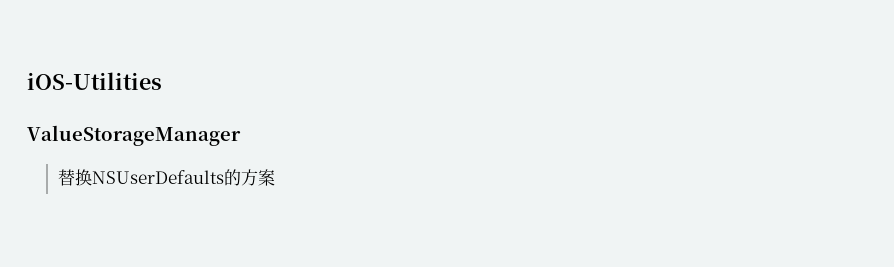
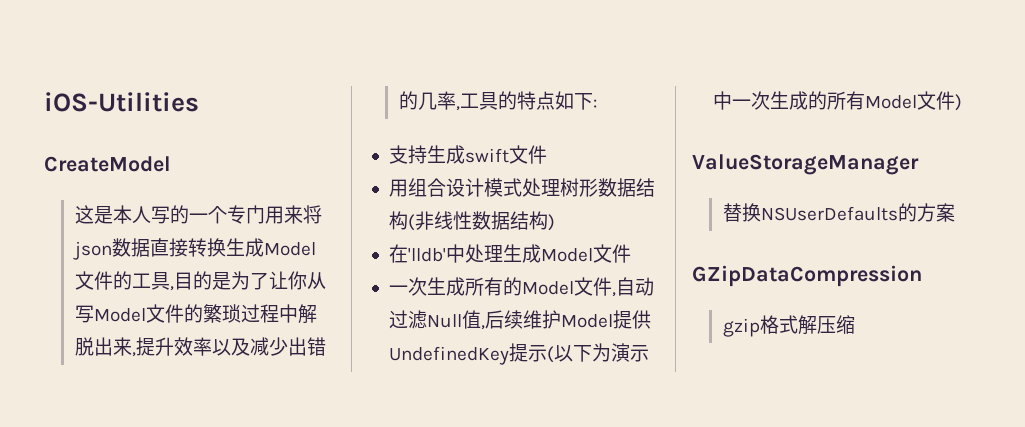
(162, 81) none -> [44,156,171,172] [74,205,322,224] [72,238,316,260] [74,271,326,291] [74,304,317,324] [74,337,326,357] [398,91,597,111] [388,145,547,164] [388,178,655,197] [388,211,555,231] [388,244,631,263] [388,277,654,297] [388,310,651,330] [388,343,649,365] [712,91,962,111] // CreateModel // 这是本人写的一个专门用来将json数据直接转换生成Model文件的工具,目的是为了让你从写Model文件的繁琐过程中解脱出来,提升效率以及减少出错的几率,工具的特点如下: // 支持生成swift文件 // 用组合设计模式处理树形数据结构(非线性数据结构) // 在'lldb'中处理生成Model文件 // 一次生成所有的Model文件,自动过滤Null值,后续维护Model提供UndefinedKey提示(以下为演示中一次生成的所有Model文件)
(275, 177) none -> [692,265,922,287] [722,315,855,337] // GZipDataCompression // gzip格式解压缩

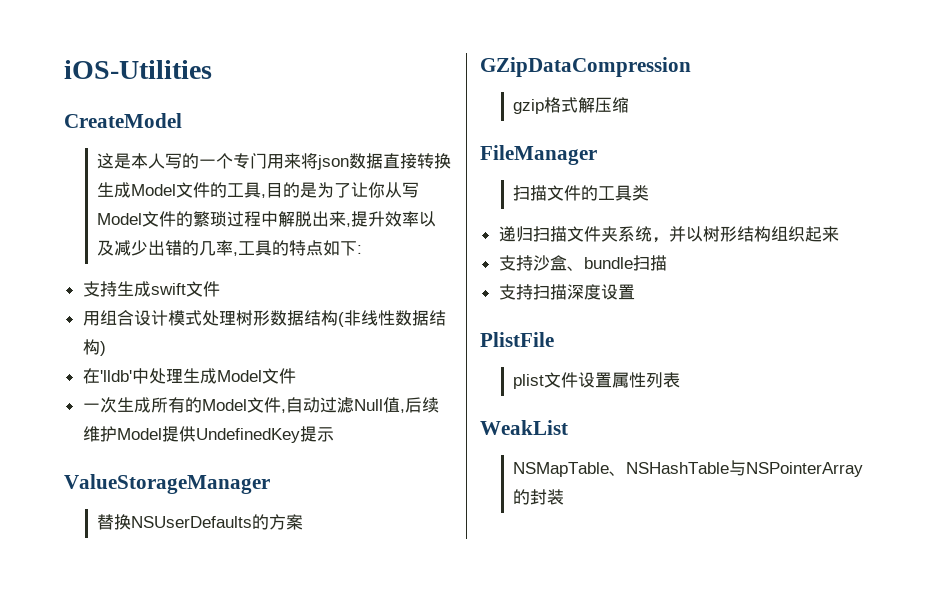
[546,343,649,363] [712,91,962,111] (以下为演示中一次生成的所有Model文件) -> (334, 434) none
(855, 324) none -> [480,145,597,165] [513,185,650,201] [498,226,839,243] [498,255,667,271] [498,284,635,300] [480,332,554,347] [513,372,681,389] [480,420,568,435] [513,460,864,477] [513,489,565,505] // FileManager // 扫描文件的工具类 // 递归扫描文件夹系统，并以树形结构组织起来 // 支持沙盒、bundle扫描 // 支持扫描深度设置 // PlistFile // plist文件设置属性列表 // WeakList // NSMapTable、NSHashTable与NSPointerArray的封装

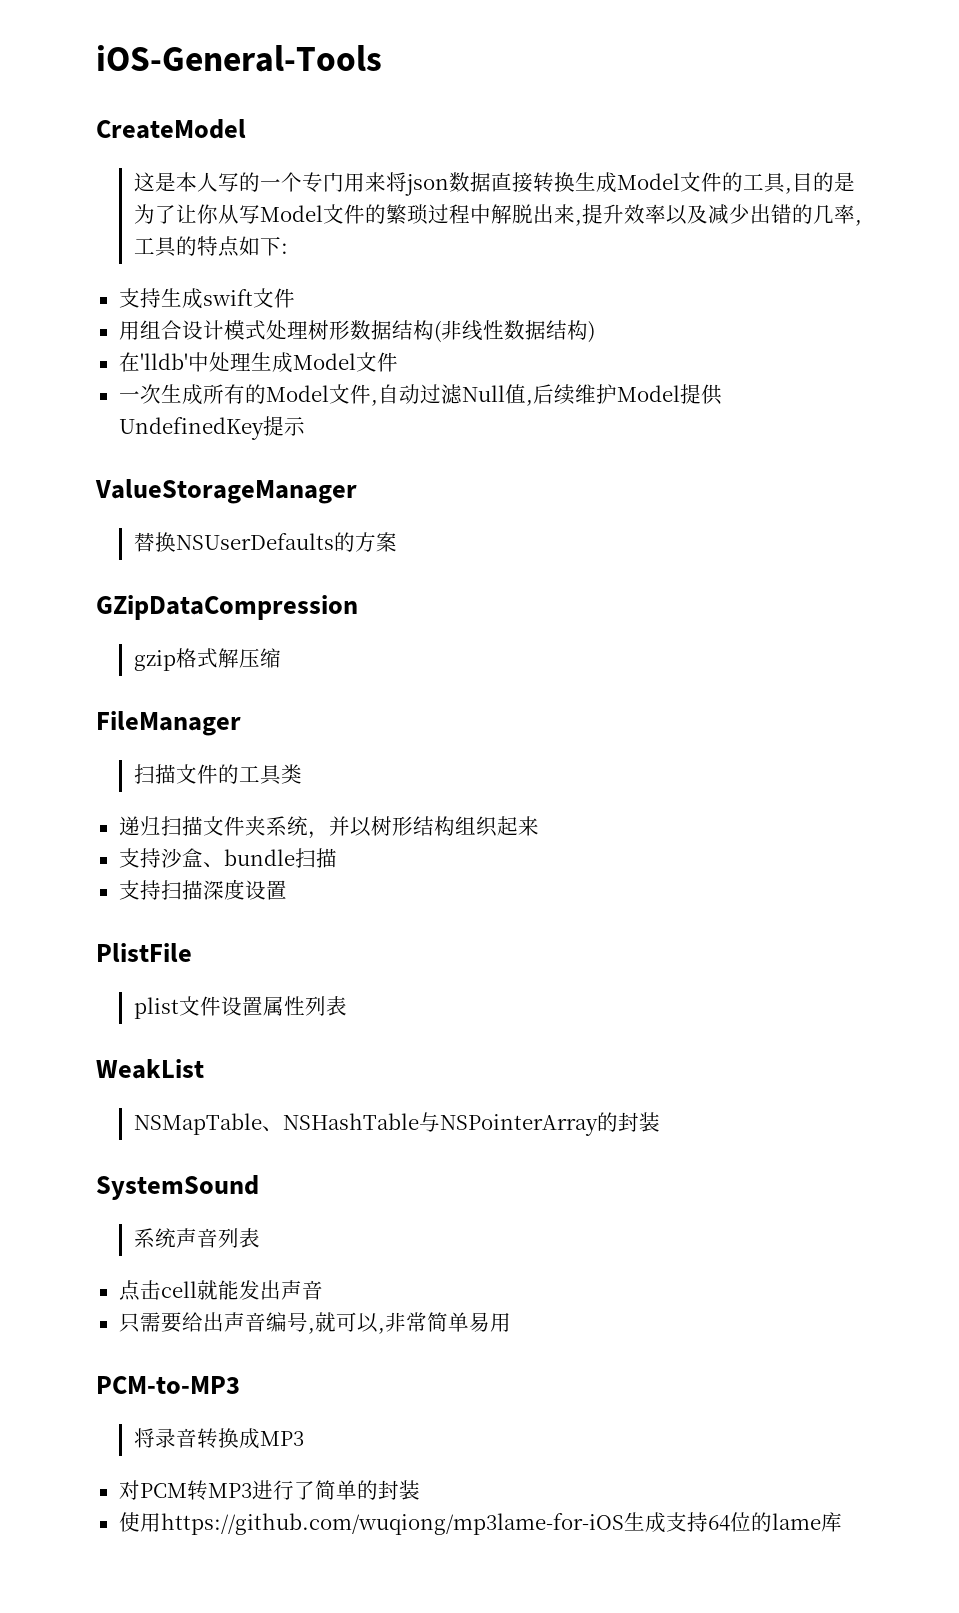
[64,60,212,79] iOS-Utilities -> [96,45,382,72] iOS-General-Tools
(565, 497) none -> [96,1175,259,1200] [133,1228,260,1248] [118,1280,323,1301] [118,1312,511,1334] [96,1376,240,1394] [133,1428,304,1449] [118,1480,420,1501] [118,1512,842,1535] // SystemSound // 系统声音列表 // 点击cell就能发出声音 // 只需要给出声音编号,就可以,非常简单易用 // PCM-to-MP3 // 将录音转换成MP3 // 对PCM转MP3进行了简单的封装 // 使用https://github.com/wuqiong/mp3lame-for-iOS生成支持64位的lame库

